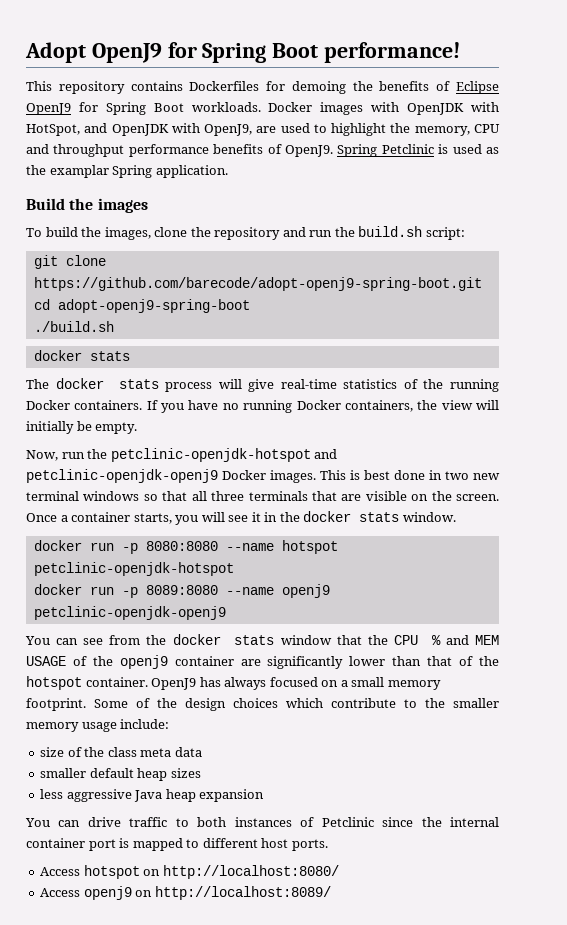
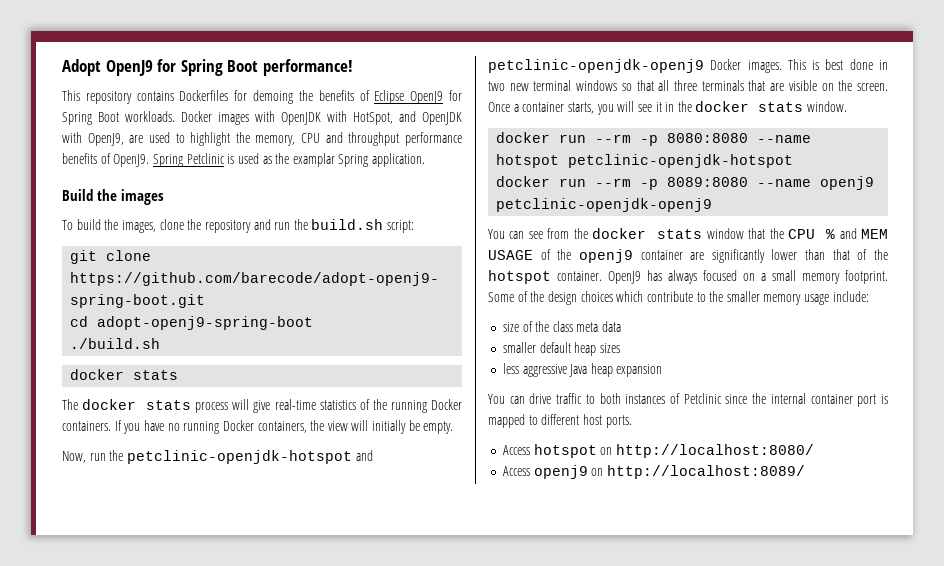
(114, 546) none -> [595,134,632,143] --rm
(114, 590) none -> [595,178,632,187] --rm

